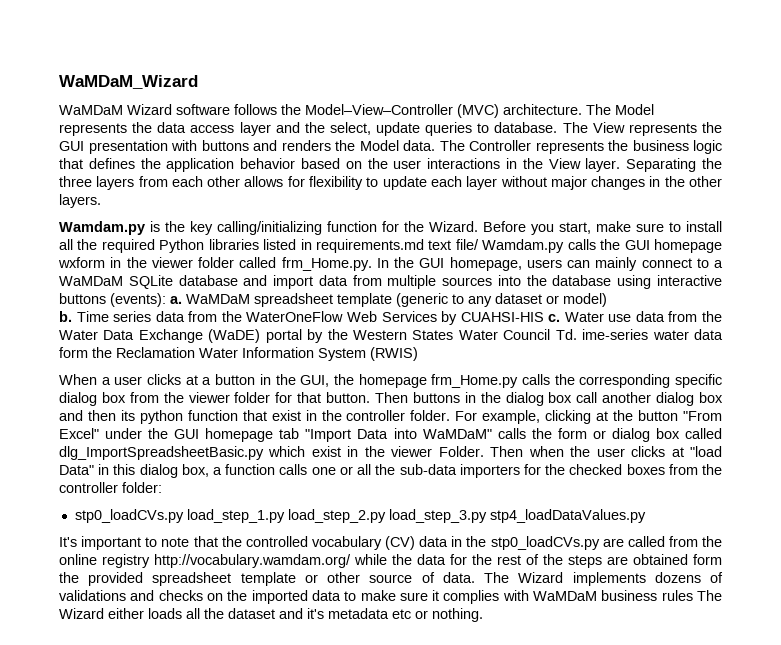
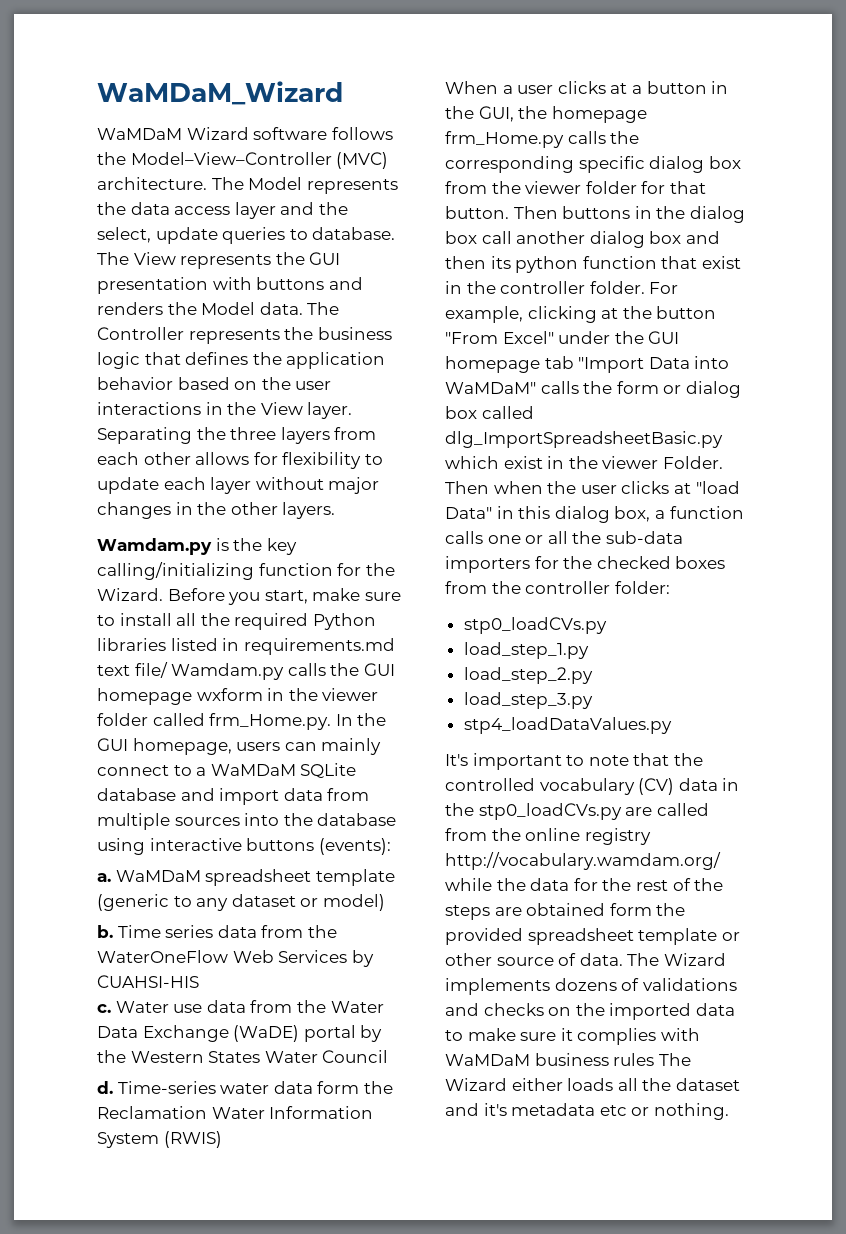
(166, 300) none -> (391, 846) //
(544, 317) none -> (199, 981) //
[555,329,649,340] Td. ime-series -> [97,1081,216,1094] // d. Time-series
(184, 516) none -> (607, 625) //
(285, 516) none -> (589, 650) //
(386, 516) none -> (593, 675) //
(487, 516) none -> (593, 700) //

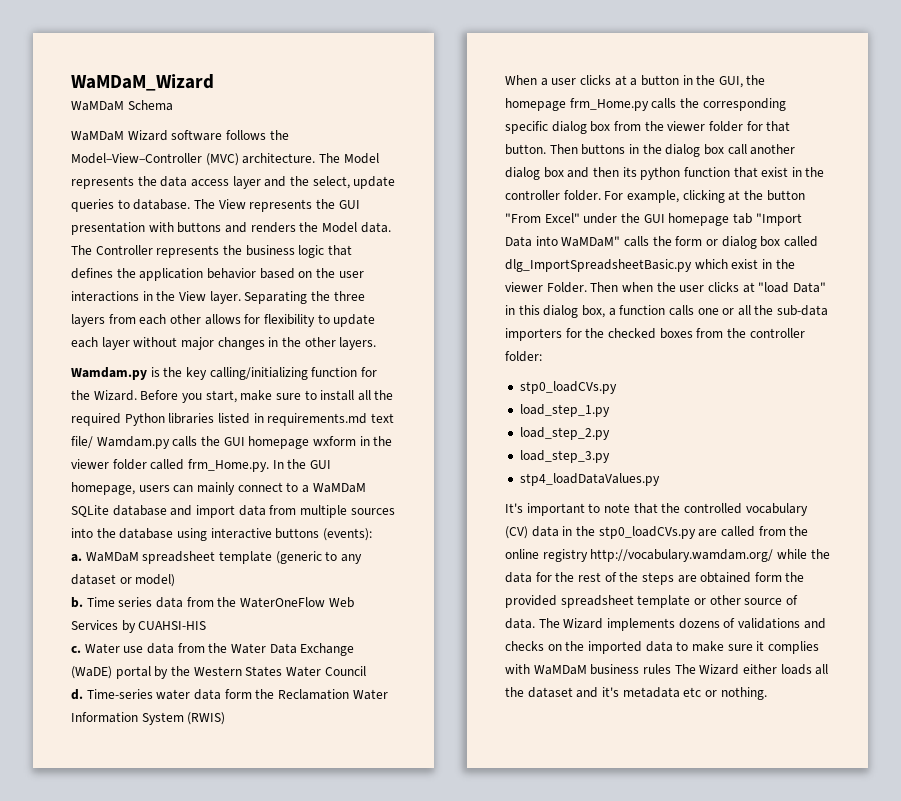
(343, 93) none -> [71,100,173,111] // WaMDaM Schema

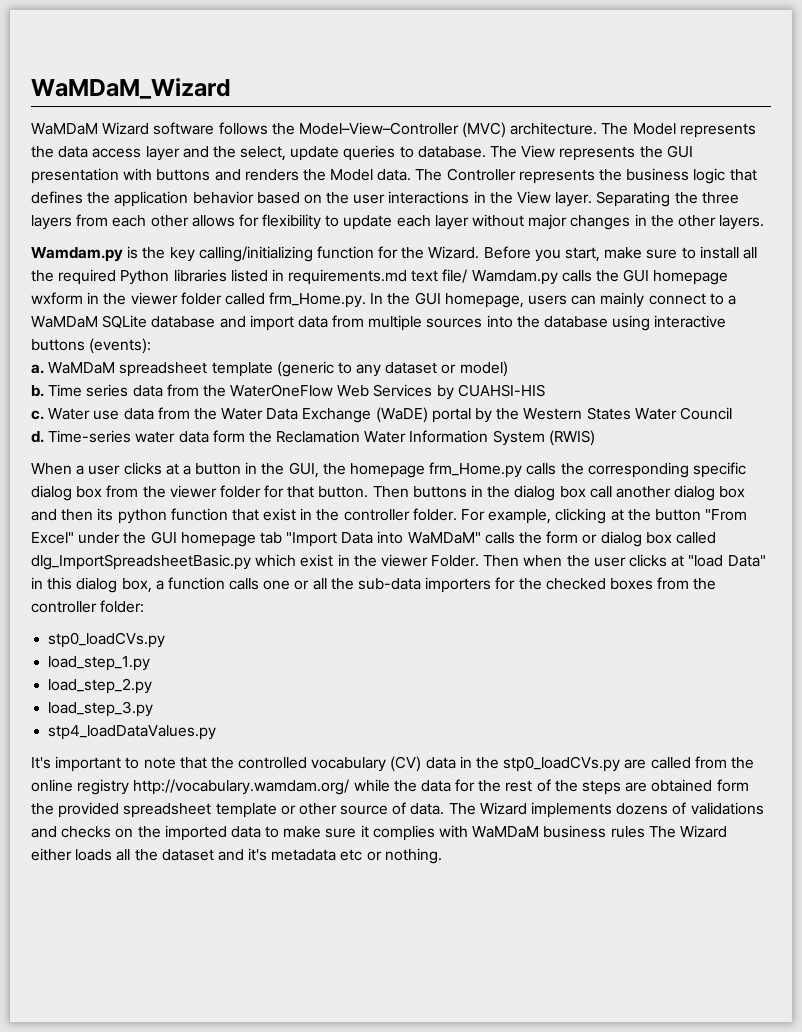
[71,100,173,111] // WaMDaM Schema -> (231, 88) none

